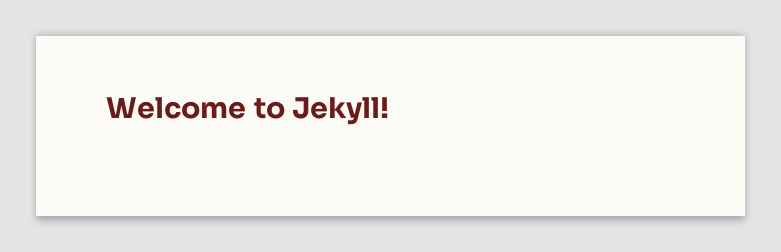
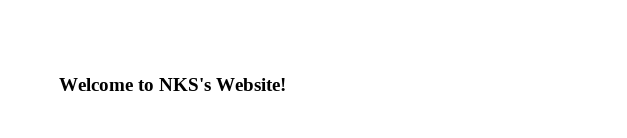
[292,97,390,125] Jekyll! -> [159,78,287,91] NKS's Website!

